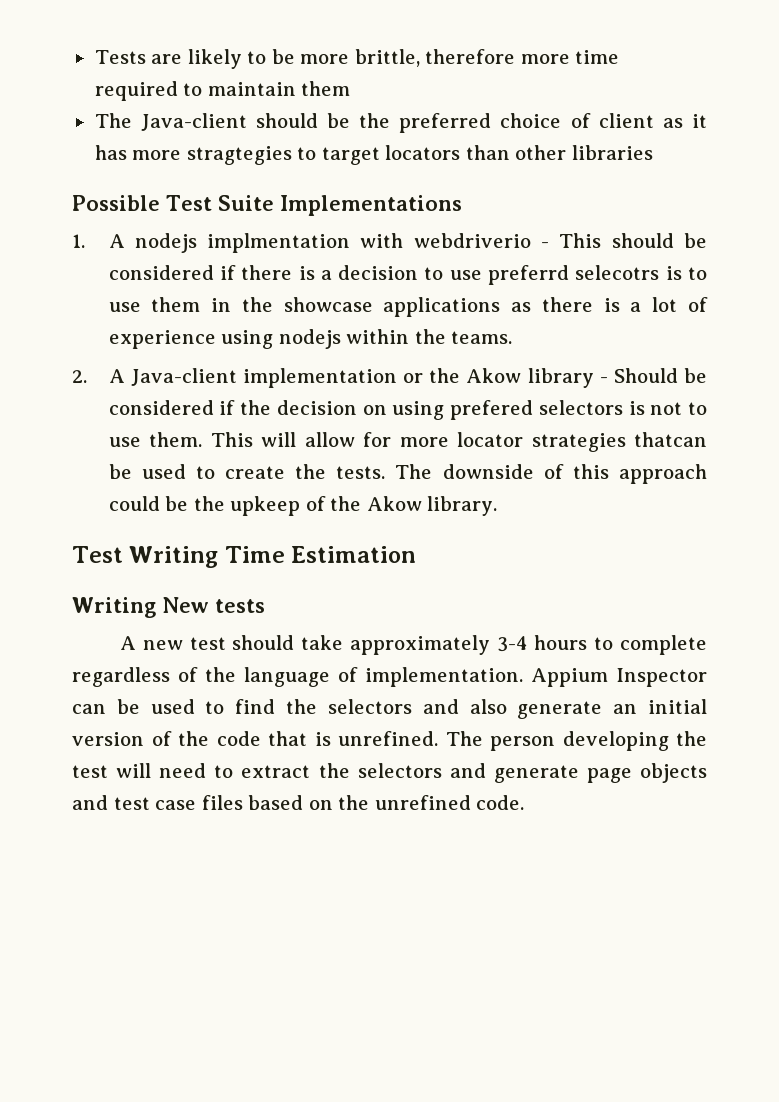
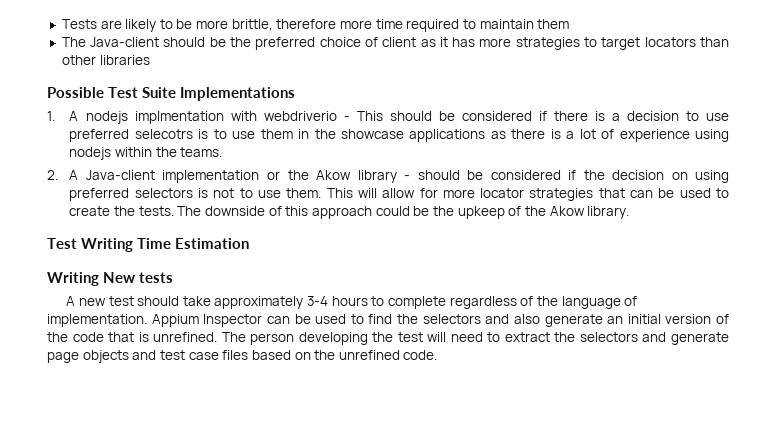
[186,146,292,165] stragtegies -> [515,37,580,50] strategies
[488,265,570,285] preferrd -> [69,129,130,142] preferred
[613,368,678,383] Should -> [417,170,460,180] should
[450,400,534,420] prefered -> [69,188,130,201] preferred
[634,432,708,447] thatcan -> [598,188,654,198] that can

